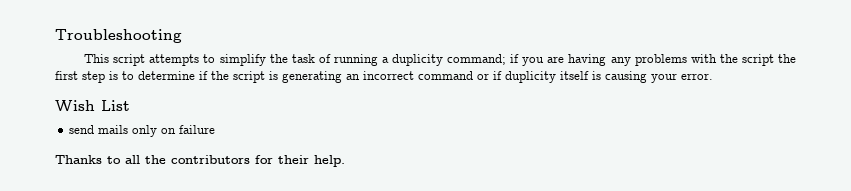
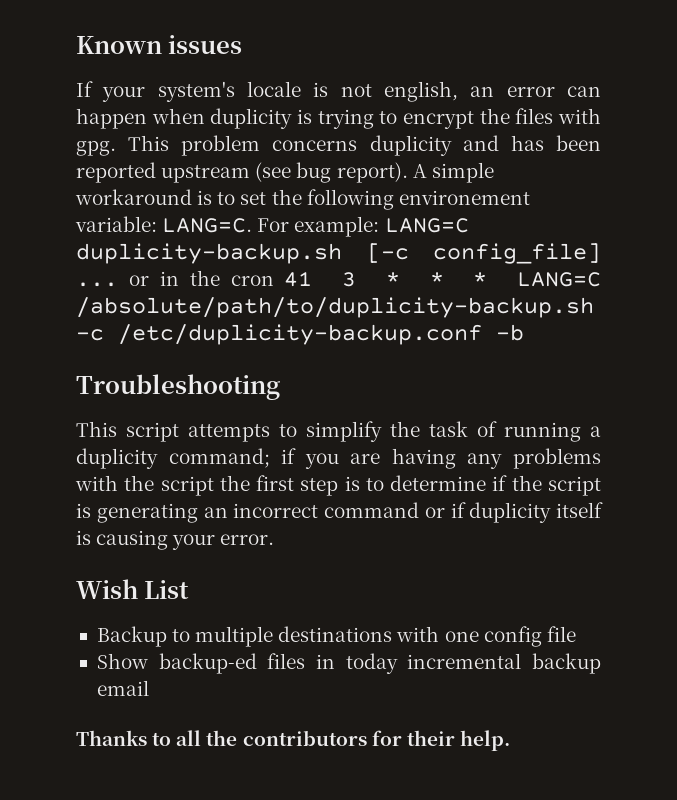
(55, 36) none -> [76,35,243,54] [76,81,601,102] [76,108,602,129] [76,135,602,156] [76,162,494,183] [75,189,530,210] [75,216,469,237] [76,243,601,264] [76,270,601,287] [76,297,594,318] [76,324,524,345] Known issues // If your system's locale is not english, an error can happen when duplicity is trying to encrypt the files with gpg. This problem concerns duplicity and has been reported upstream (see bug report). A simple workaround is to set the following environement variable: LANG=C. For example: LANG=C duplicity-backup.sh [-c config_file] ... or in the cron 41 3 * * * LANG=C /absolute/path/to/duplicity-backup.sh -c /etc/duplicity-backup.conf -b //
[69,125,216,137] send mails only on failure -> [96,626,576,647] [96,653,601,674] [96,680,149,696] Backup to multiple destinations with one config file // Show backup-ed files in today incremental backup email

